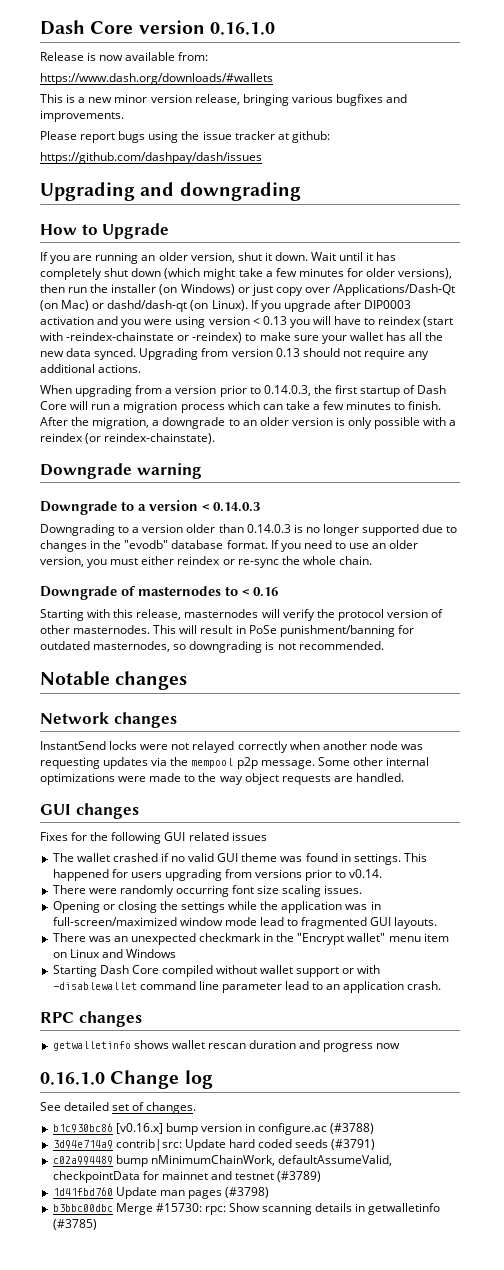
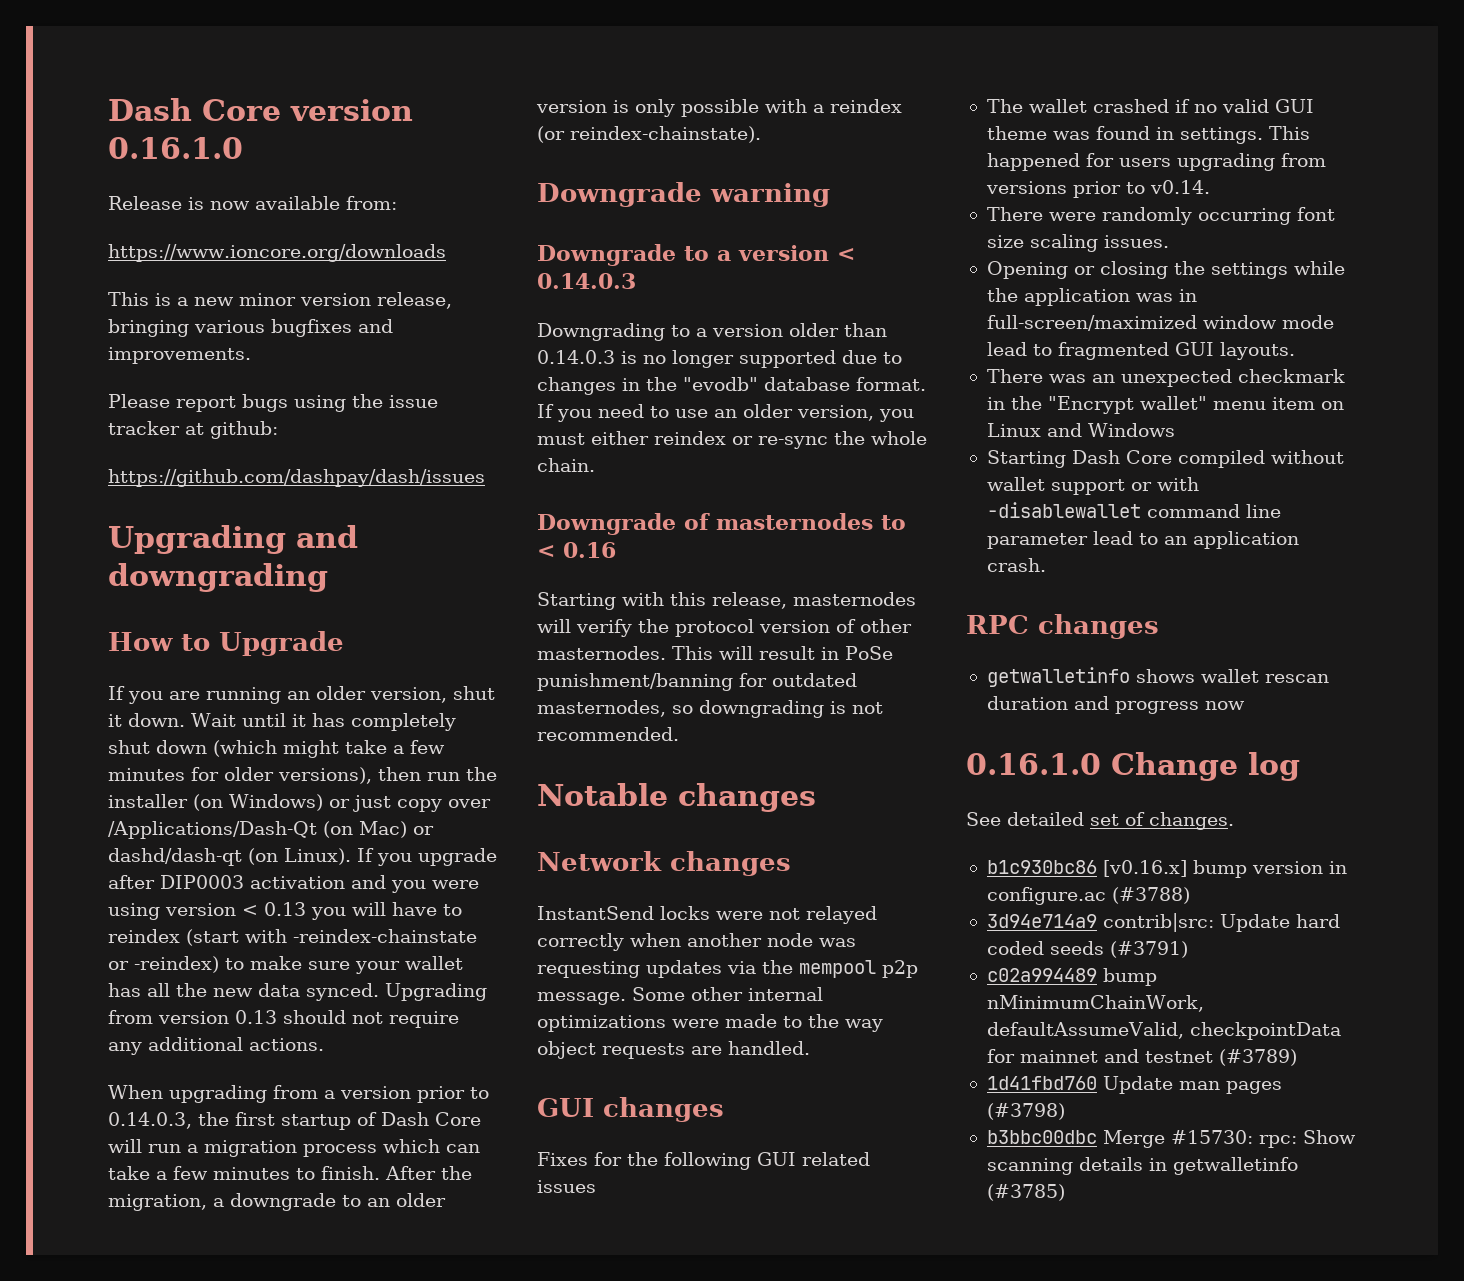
[40,73,273,85] https://www.dash.org/downloads/#wallets -> [108,244,446,262] https://www.ioncore.org/downloads

